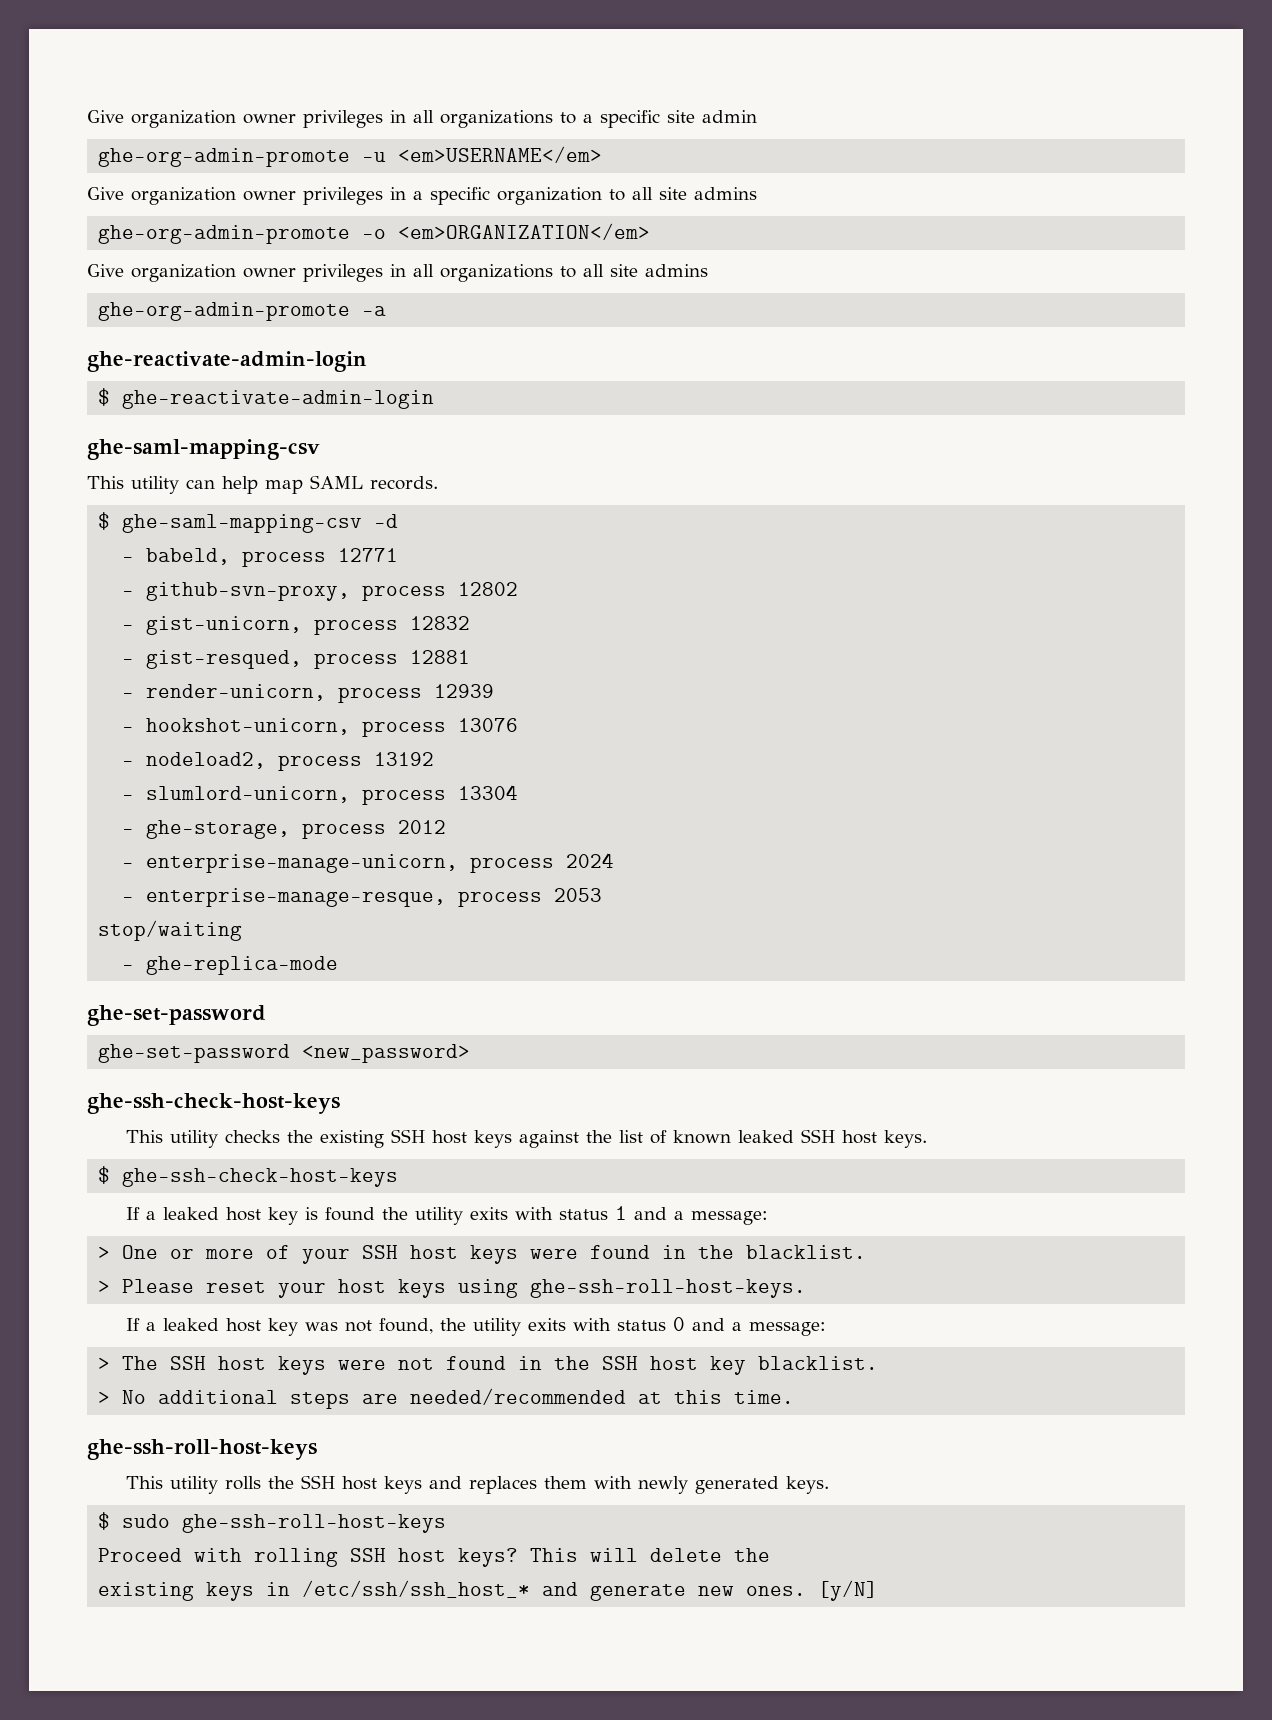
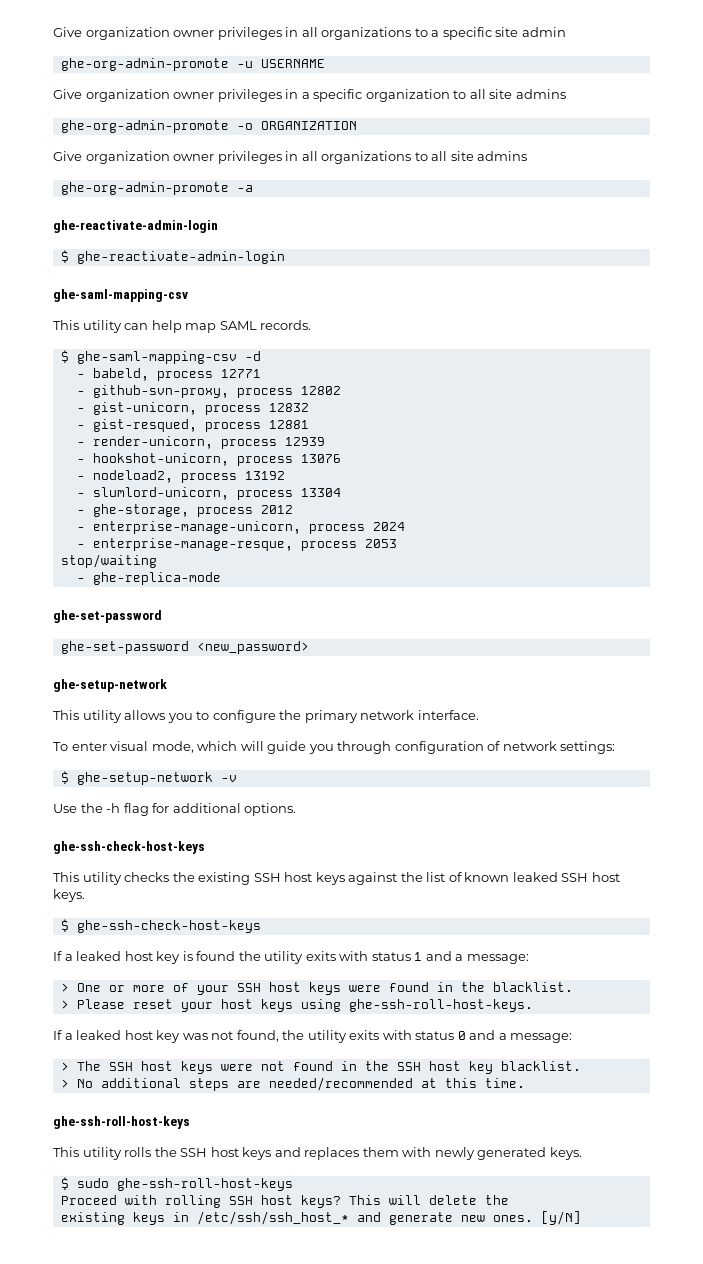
[398,146,603,163] <em>USERNAME</em> -> [260,59,325,68] USERNAME
[398,223,651,240] <em>ORGANIZATION</em> -> [260,121,357,130] ORGANIZATION
(471, 1053) none -> [53,679,167,692] [53,710,479,723] [53,741,616,754] [60,771,237,785] [53,803,297,816] // ghe-setup-network // This utility allows you to configure the primary network interface. // To enter visual mode, which will guide you through configuration of network settings: // $ ghe-setup-network -v // Use the -h flag for additional options.

